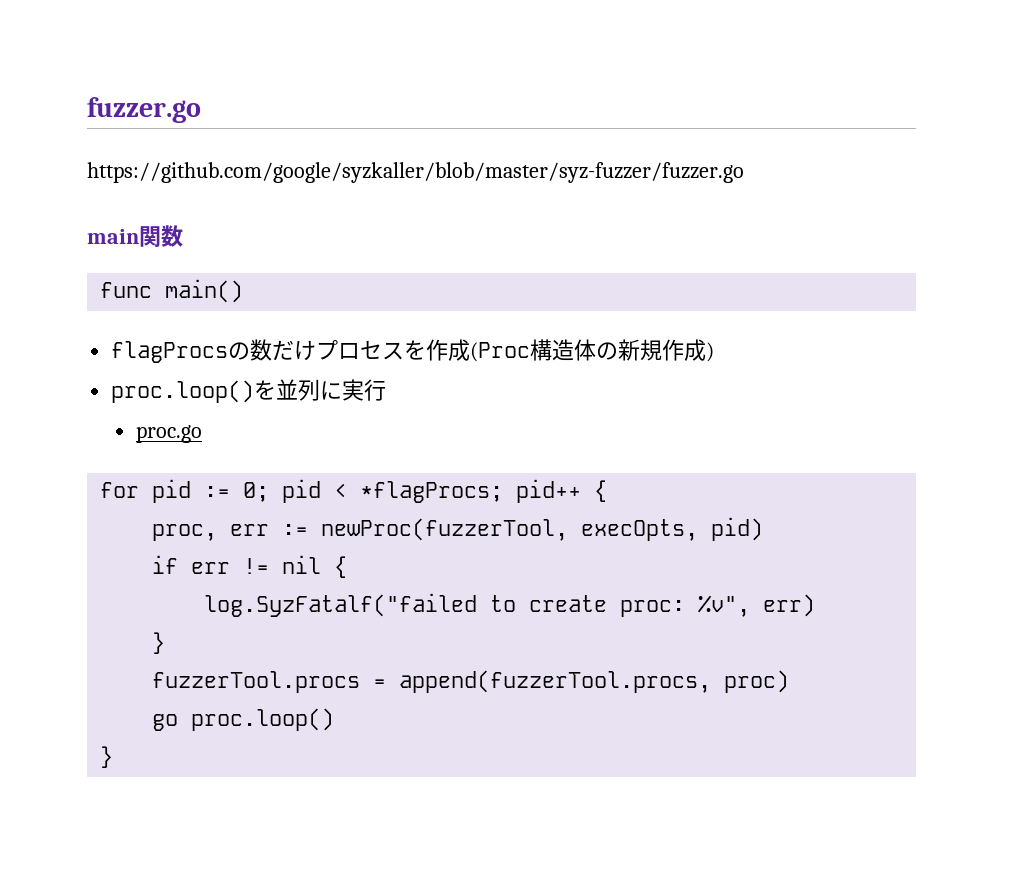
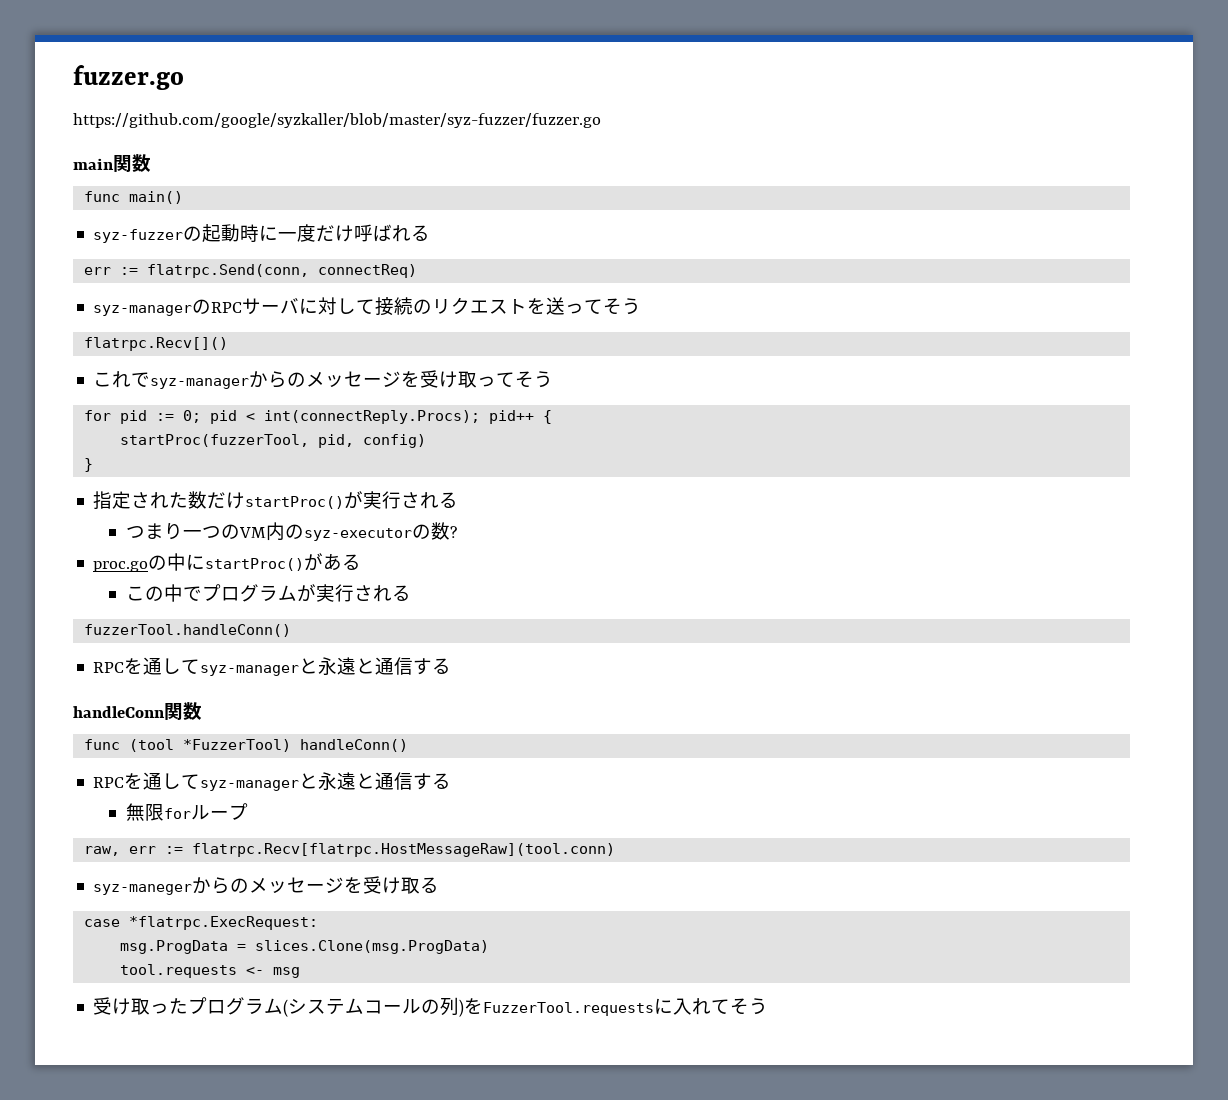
[111,339,715,363] [111,379,387,403] [135,425,202,443] flagProcsの数だけプロセスを作成(Proc構造体の新規作成) // proc.loop()を並列に実行 // proc.go -> [93,224,431,243] [84,264,418,278] [93,297,642,316] [84,337,229,351] [93,370,554,389] syz-fuzzerの起動時に一度だけ呼ばれる // err := flatrpc.Send(conn, connectReq) // syz-managerのRPCサーバに対して接続のリクエストを送ってそう // flatrpc.Recv[]() // これでsyz-managerからのメッセージを受け取ってそう
[360,481,504,503] *flagProcs; -> [264,410,481,424] int(connectReply.Procs);
[152,517,764,541] [152,555,348,578] [204,593,816,617] [152,632,166,654] [152,670,790,693] [152,708,335,731] [100,746,114,768] proc, err := newProc(fuzzerTool, execOpts, pid) // if err != nil { // log.SyzFatalf("failed to create proc: %v", err) // } // fuzzerTool.procs = append(fuzzerTool.procs, proc) // go proc.loop() // } -> [120,434,427,448] [84,458,94,472] [93,491,459,510] [126,522,458,541] [93,553,362,572] [126,584,412,602] [84,624,292,637] [93,657,452,676] [73,702,202,720] [84,739,409,752] [93,772,452,791] [126,803,249,821] [84,843,616,857] [93,876,440,895] [84,916,319,930] [120,940,490,954] [120,964,301,978] [93,997,769,1017] startProc(fuzzerTool, pid, config) // } // 指定された数だけstartProc()が実行される // つまり一つのVM内のsyz-executorの数? // proc.goの中にstartProc()がある // この中でプログラムが実行される // fuzzerTool.handleConn() // RPCを通してsyz-managerと永遠と通信する // handleConn関数 // func (tool *FuzzerTool) handleConn() // RPCを通してsyz-managerと永遠と通信する // 無限forループ // raw, err := flatrpc.Recv[flatrpc.HostMessageRaw](tool.conn) // syz-manegerからのメッセージを受け取る // case *flatrpc.ExecRequest: // msg.ProgData = slices.Clone(msg.ProgData) // tool.requests <- msg // 受け取ったプログラム(システムコールの列)をFuzzerTool.requestsに入れてそう

